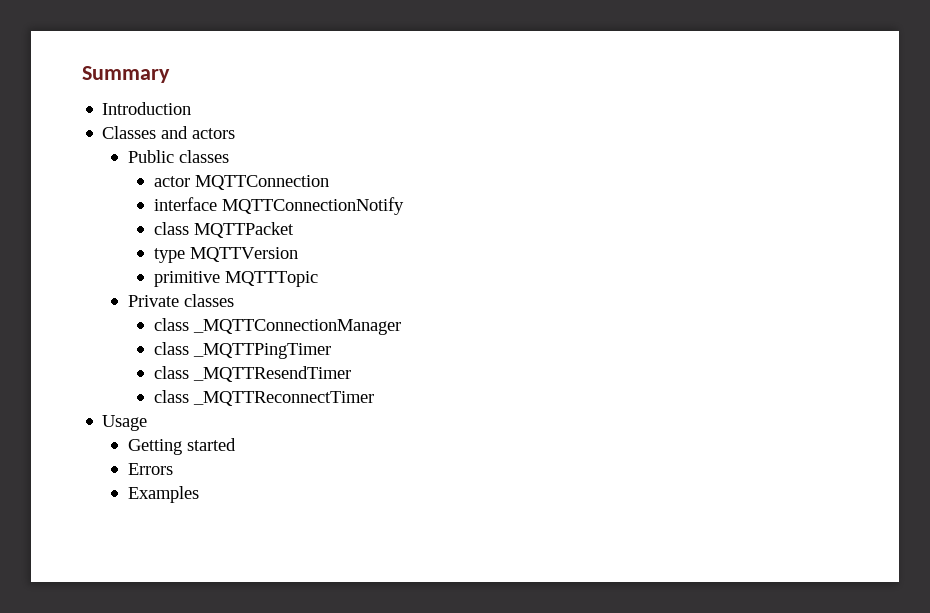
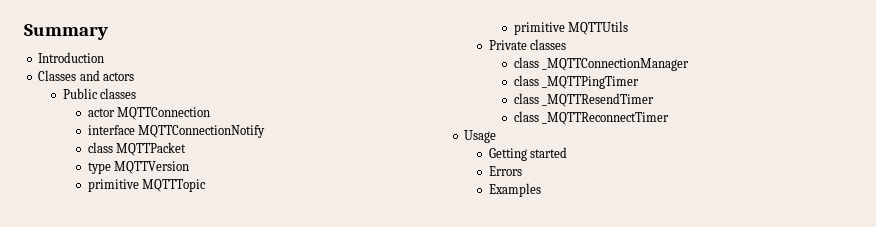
(318, 279) none -> [513,21,629,35] // primitive MQTTUtils

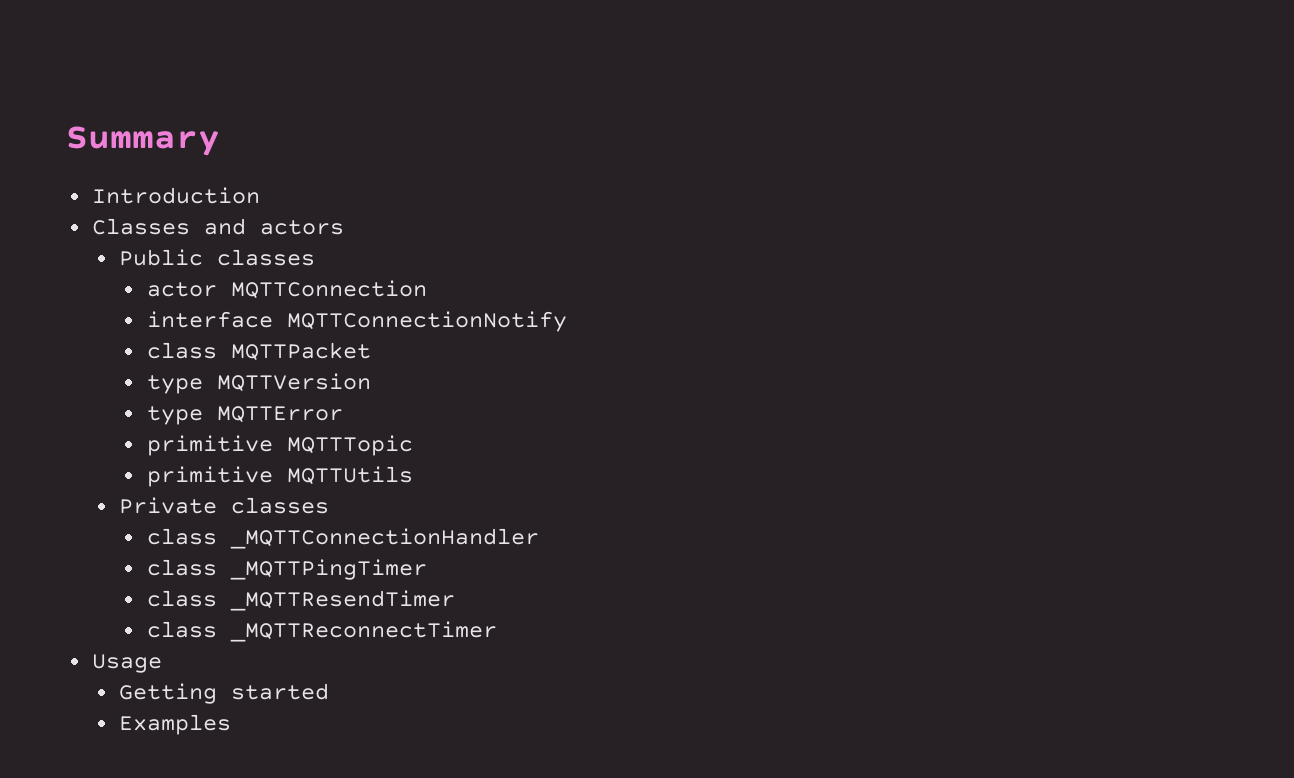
(190, 167) none -> [146,406,343,425] // type MQTTError
[542,58,690,71] _MQTTConnectionManager -> [229,528,539,549] _MQTTConnectionHandler
[488,166,522,176] // Errors -> (330, 691) none

